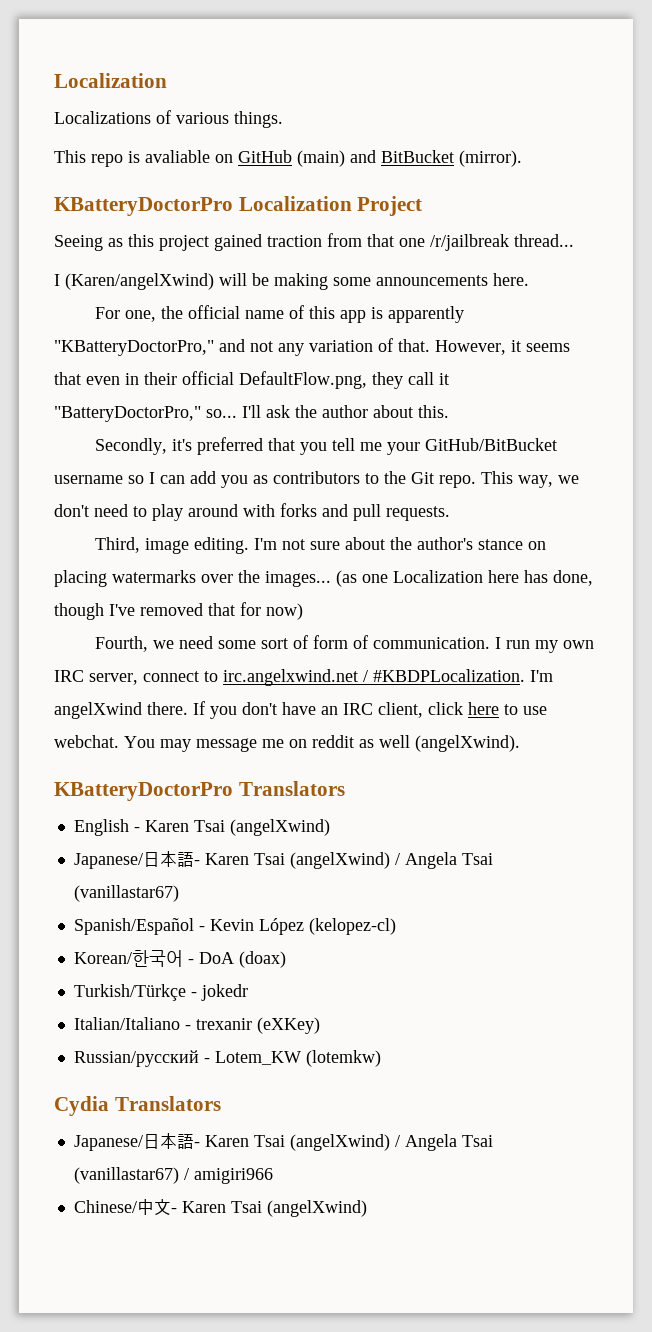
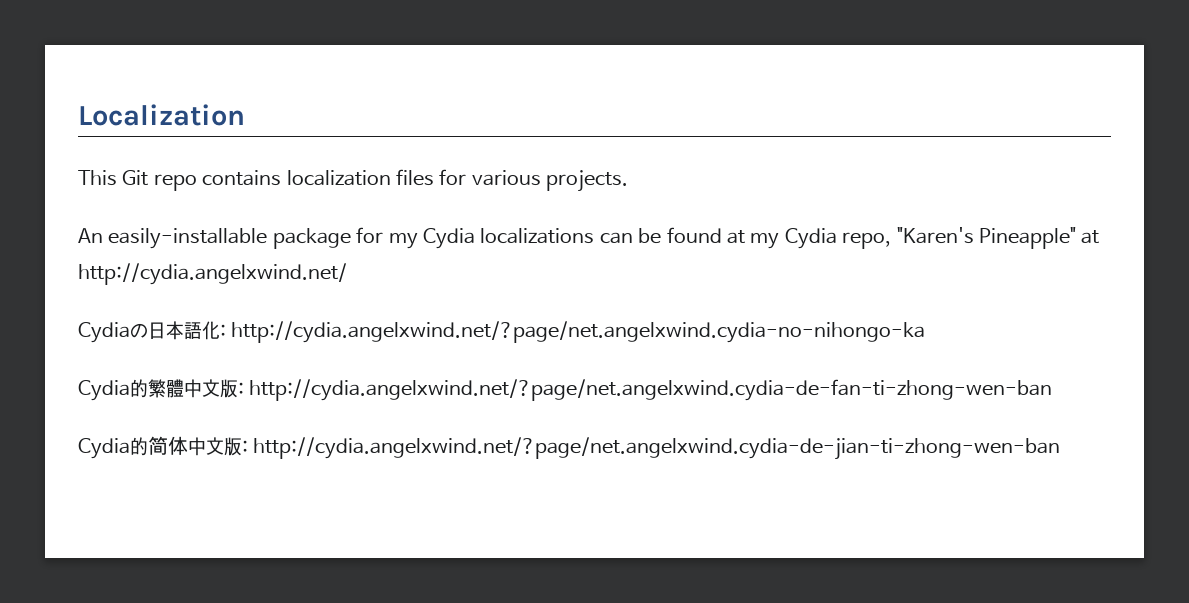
[54,110,283,128] [54,150,522,167] [54,196,423,216] [54,233,574,251] [54,273,529,290] [95,305,465,323] [54,338,570,356] [54,371,449,389] [54,405,449,422] [95,437,558,455] [54,471,579,488] [54,503,450,521] [95,537,547,554] [54,570,593,587] [54,602,303,620] [95,635,595,653] [54,669,553,686] [54,701,547,719] [54,735,520,752] [54,781,345,801] [73,819,330,836] [73,851,493,869] [73,885,179,902] [73,918,396,935] [73,950,286,968] [73,984,248,1001] [73,1017,320,1034] [73,1050,381,1067] [54,1096,221,1116] [73,1133,493,1151] [73,1167,273,1184] [73,1199,367,1217] Localizations of various things. // This repo is avaliable on GitHub (main) and BitBucket (mirror). // KBatteryDoctorPro Localization Project // Seeing as this project gained traction from that one /r/jailbreak thread... // I (Karen/angelXwind) will be making some announcements here. // For one, the official name of this app is apparently "KBatteryDoctorPro," and not any variation of that. However, it seems that even in their official DefaultFlow.png, they call it "BatteryDoctorPro," so... I'll ask the author about this. // Secondly, it's preferred that you tell me your GitHub/BitBucket username so I can add you as contributors to the Git repo. This way, we don't need to play around with forks and pull requests. // Third, image editing. I'm not sure about the author's stance on placing watermarks over the images... (as one Localization here has done, though I've removed that for now) // Fourth, we need some sort of form of communication. I run my own IRC server, connect to irc.angelxwind.net / #KBDPLocalization. I'm angelXwind there. If you don't have an IRC client, click here to use webchat. You may message me on reddit as well (angelXwind). // KBatteryDoctorPro Translators // English - Karen Tsai (angelXwind) // Japanese/日本語- Karen Tsai (angelXwind) / Angela Tsai (vanillastar67) // Spanish/Español - Kevin López (kelopez-cl) // Korean/한국어 - DoA (doax) // Turkish/Türkçe - jokedr // Italian/Italiano - trexanir (eXKey) // Russian/русский - Lotem_KW (lotemkw) // Cydia Translators // Japanese/日本語- Karen Tsai (angelXwind) / Angela Tsai (vanillastar67) / amigiri966 // Chinese/中文- Karen Tsai (angelXwind) -> [78,169,629,192] [78,227,1100,249] [78,263,347,285] [78,321,926,343] [78,379,1053,401] [78,436,1061,460] This Git repo contains localization files for various projects. // An easily-installable package for my Cydia localizations can be found at my Cydia repo, "Karen's Pineapple" at http://cydia.angelxwind.net/ // Cydiaの日本語化: http://cydia.angelxwind.net/?page/net.angelxwind.cydia-no-nihongo-ka // Cydia的繁體中文版: http://cydia.angelxwind.net/?page/net.angelxwind.cydia-de-fan-ti-zhong-wen-ban // Cydia的简体中文版: http://cydia.angelxwind.net/?page/net.angelxwind.cydia-de-jian-ti-zhong-wen-ban

